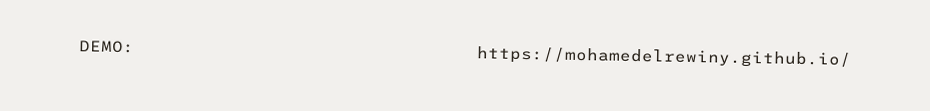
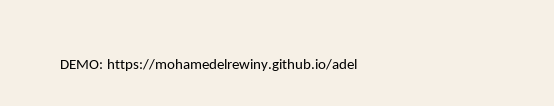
[476,46,852,69] https://mohamedelrewiny.github.io/ -> [106,59,357,71] https://mohamedelrewiny.github.io/adel

